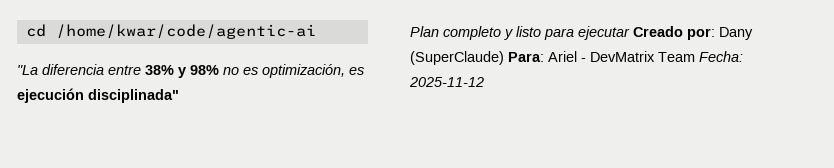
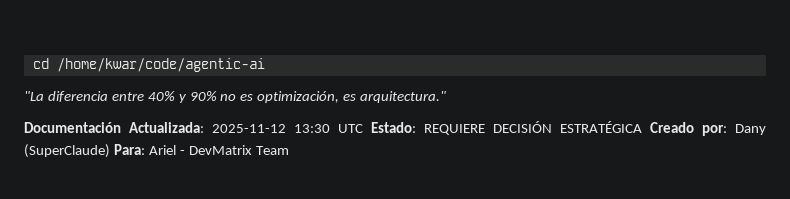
[145,65,219,78] 38% y 98% -> [147,91,217,103] 40% y 90%
[17,88,179,103] [410,26,630,40] ejecución disciplinada" // Plan completo y listo para ejecutar -> [360,91,447,103] [24,121,642,135] arquitectura." // Documentación Actualizada: 2025-11-12 13:30 UTC Estado: REQUIERE DECISIÓN ESTRATÉGICA
[699,51,743,62] [409,77,484,87] Fecha: 2025-11-12 -> (289, 150) none

